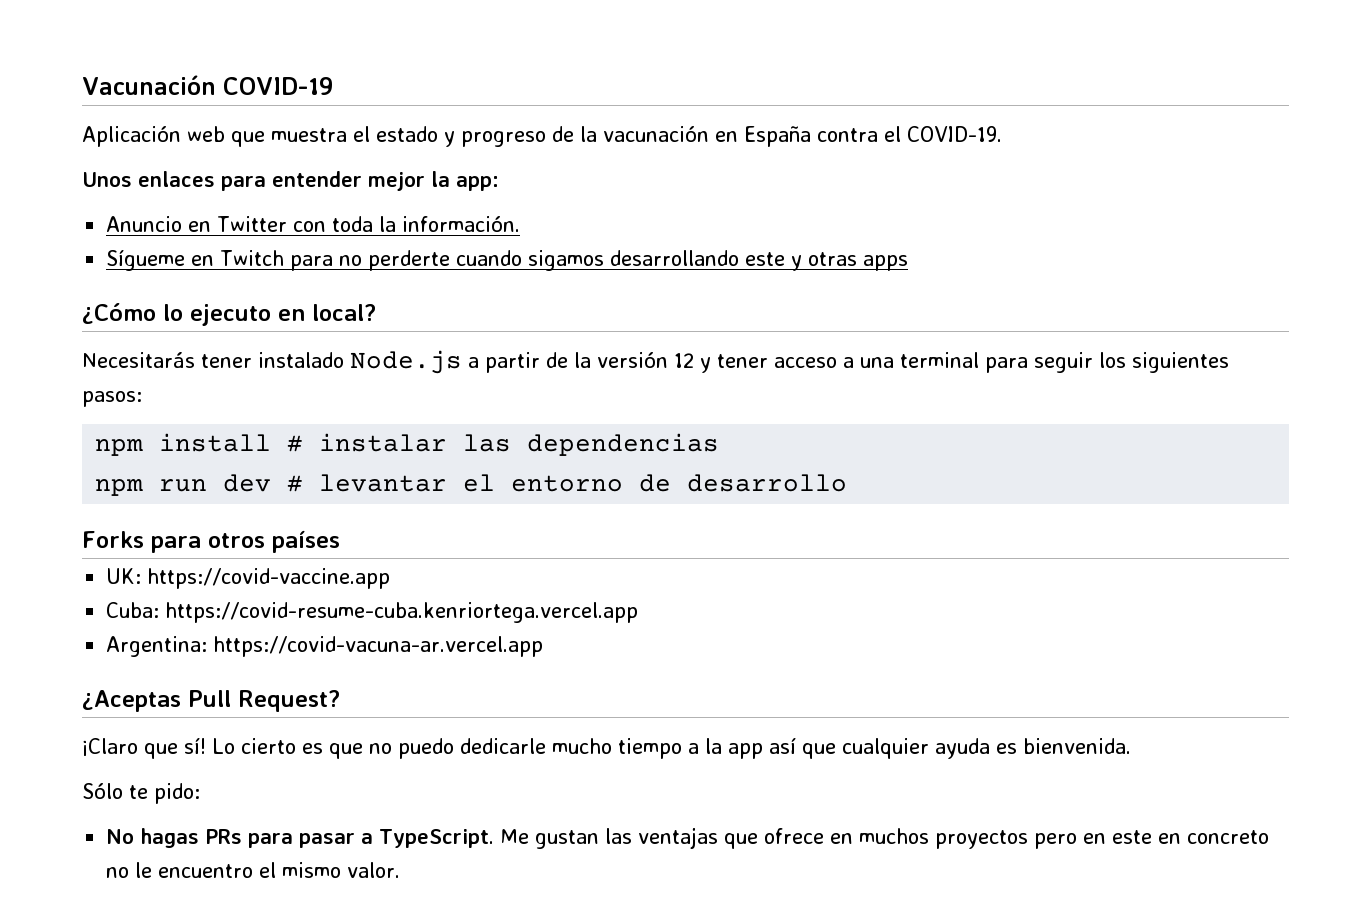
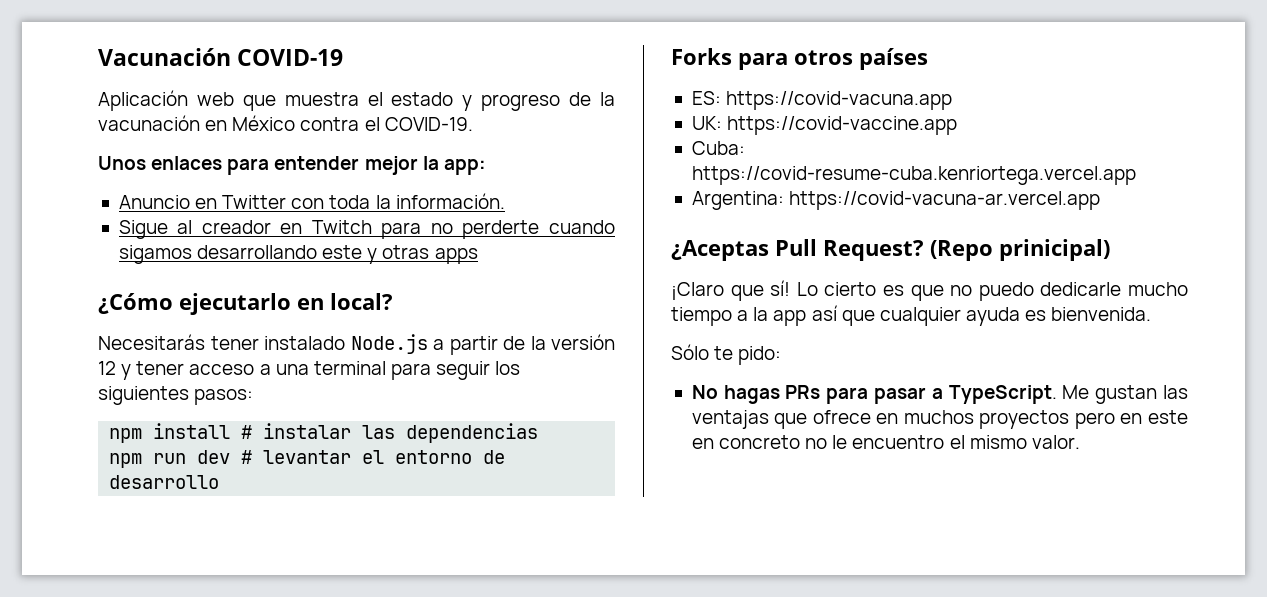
[744,126,811,147] España -> [232,115,296,131] México
[106,250,186,271] Sígueme -> [118,220,271,239] Sigue al creador
[163,304,271,326] lo ejecuto -> [179,293,291,315] ejecutarlo
(340, 541) none -> [691,91,953,110] // ES: https://covid-vacuna.app
(340, 701) none -> [930,239,1110,261] (Repo prinicipal)

